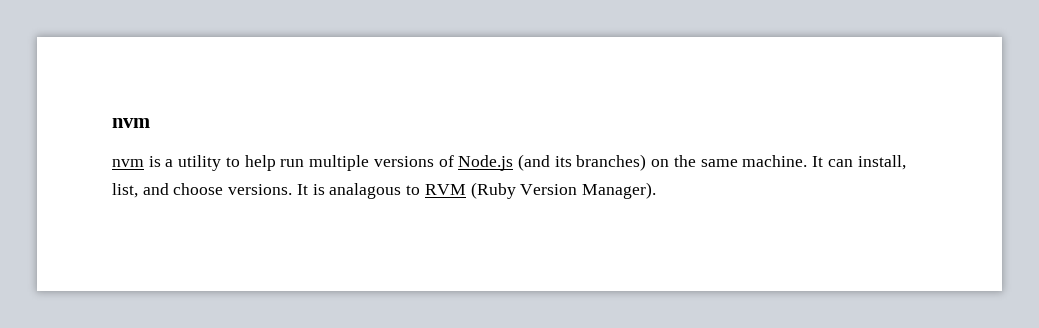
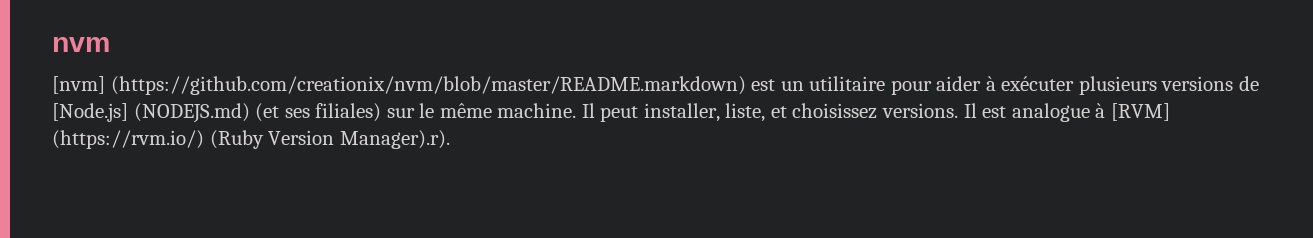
[112,154,906,171] [112,183,466,199] nvm is a utility to help run multiple versions of Node.js (and its branches) on the same machine. It can install, list, and choose versions. It is analagous to RVM -> [52,76,1259,95] [52,103,1170,123] [52,130,204,149] [nvm] (https://github.com/creationix/nvm/blob/master/README.markdown) est un utilitaire pour aider à exécuter plusieurs versions de [Node.js] (NODEJS.md) (et ses filiales) sur le même machine. Il peut installer, liste, et choisissez versions. Il est analogue à [RVM] (https://rvm.io/)
[581,182,656,199] Manager). -> [339,130,450,149] Manager).r).

